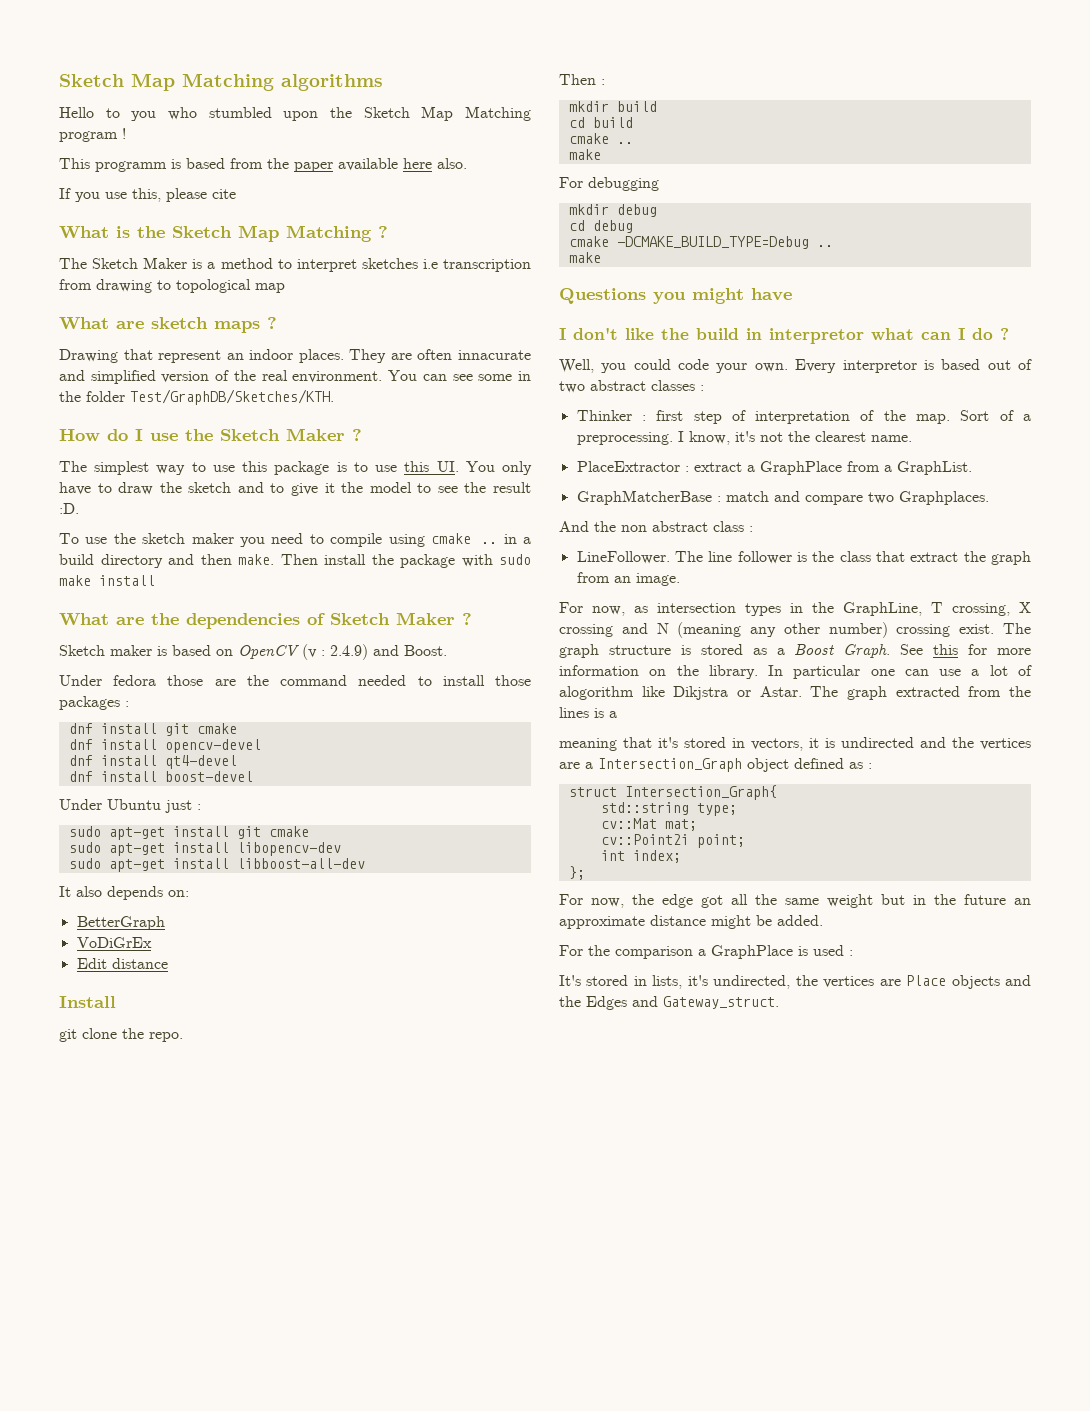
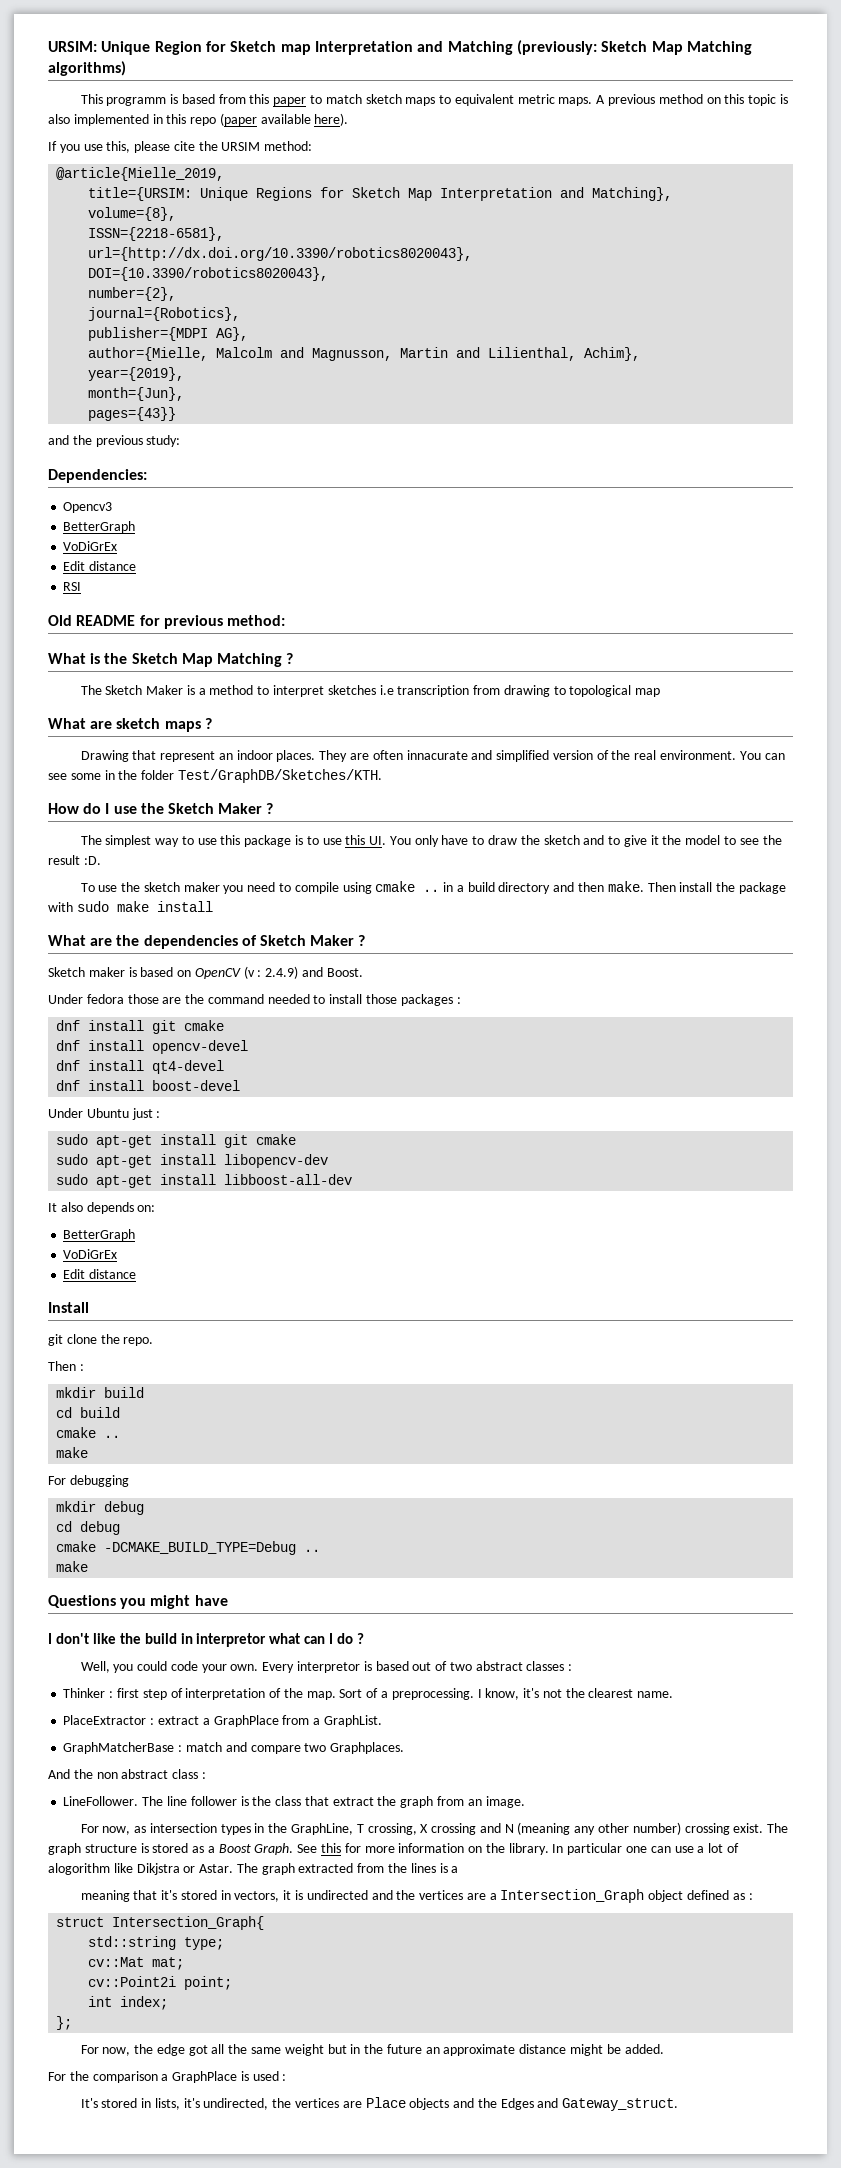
[59,73,383,91] [59,106,531,121] [59,128,126,142] Sketch Map Matching algorithms // Hello to you who stumbled upon the Sketch Map Matching program ! -> [48,40,752,55] [48,61,126,76] URSIM: Unique Region for Sketch map Interpretation and Matching (previously: Sketch Map Matching algorithms)
[267,158,467,172] the paper available here also. -> [249,94,788,106] [48,113,349,126] this paper to match sketch maps to equivalent metric maps. A previous method on this topic is also implemented in this repo (paper available here).
(236, 194) none -> [198,141,313,151] [56,167,225,181] [88,187,673,201] [88,207,177,221] [88,227,225,241] [88,247,473,261] [88,267,329,281] [88,287,177,301] [88,307,241,321] [88,327,249,341] [88,347,641,361] [88,367,185,381] [88,387,185,401] [88,407,177,421] [48,435,181,447] [48,469,147,483] [63,502,113,513] [63,521,136,533] [63,541,118,551] [63,561,137,571] [63,582,82,591] [48,615,286,629] the URSIM method: // @article{Mielle_2019, // title={URSIM: Unique Regions for Sketch Map Interpretation and Matching}, // volume={8}, // ISSN={2218-6581}, // url={http://dx.doi.org/10.3390/robotics8020043}, // DOI={10.3390/robotics8020043}, // number={2}, // journal={Robotics}, // publisher={MDPI AG}, // author={Mielle, Malcolm and Magnusson, Martin and Lilienthal, Achim}, // year={2019}, // month={Jun}, // pages={43}} // and the previous study: // Dependencies: // Opencv3 // BetterGraph // VoDiGrEx // Edit distance // RSI // Old README for previous method:

